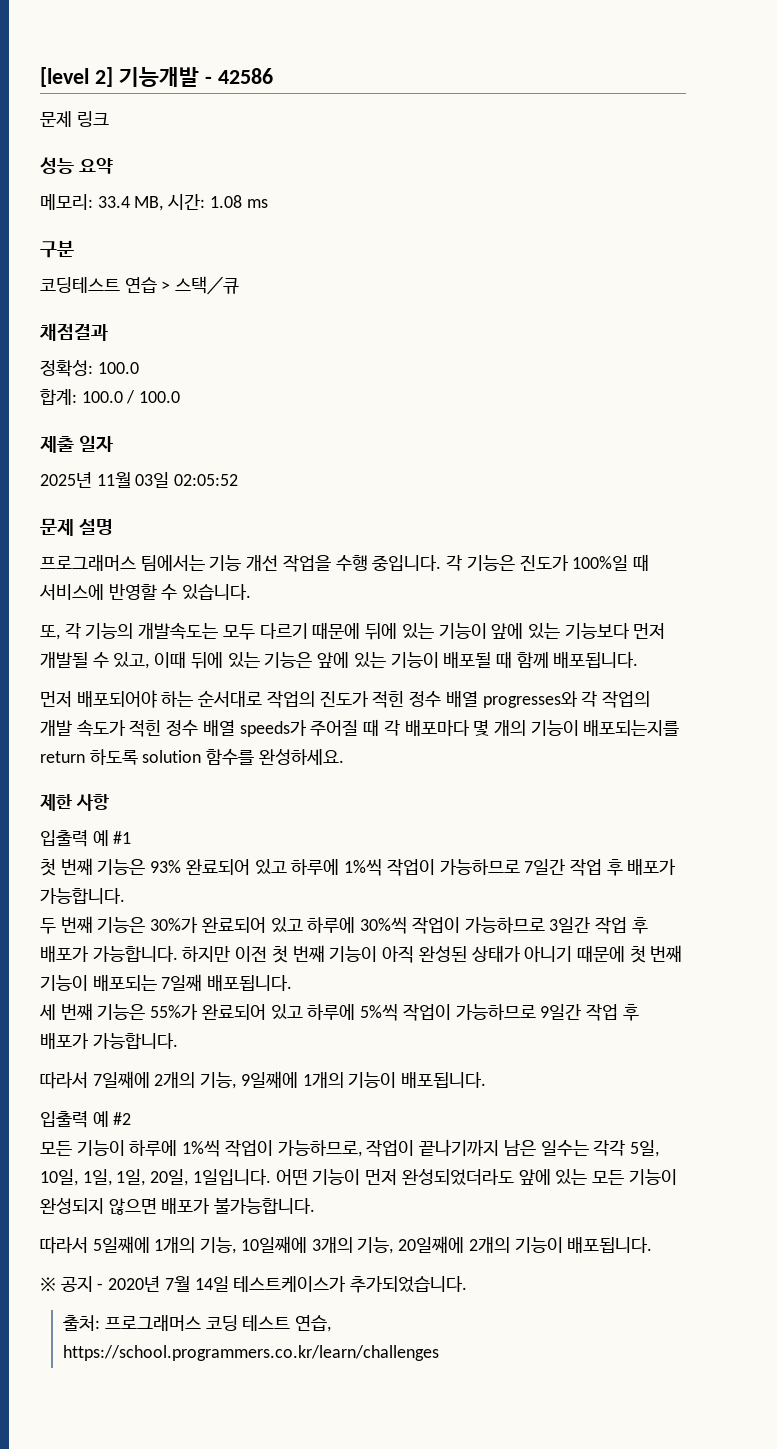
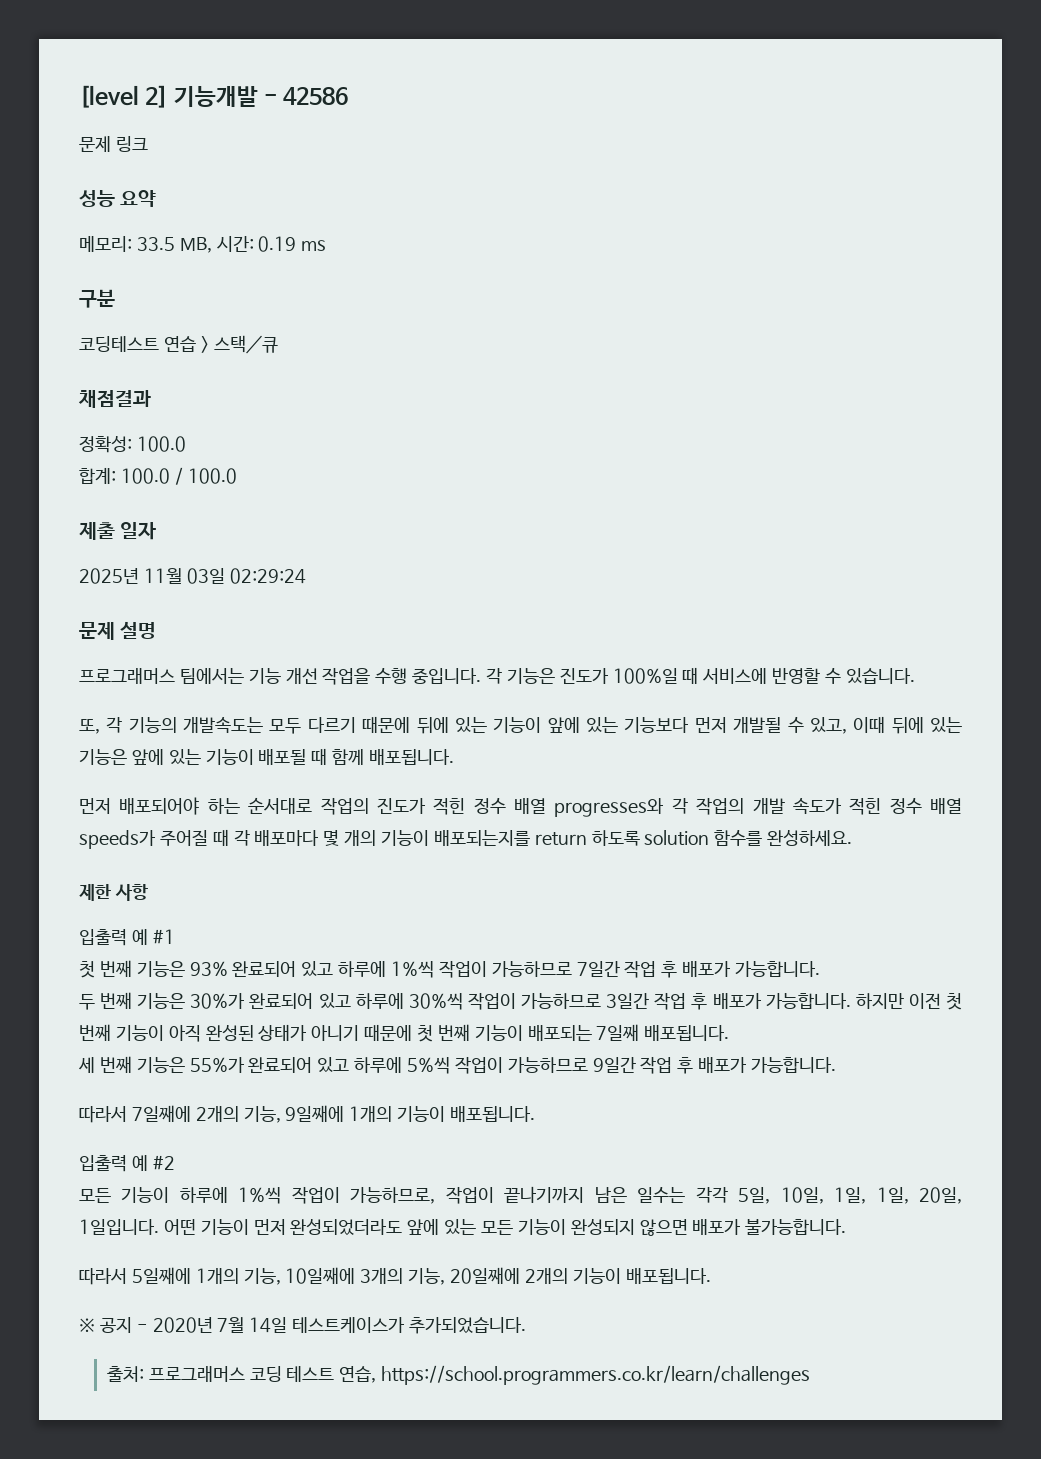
[97,196,130,208] 33.4 -> [136,237,175,251] 33.5
[209,195,242,208] 1.08 -> [258,236,297,252] 0.19
[174,474,239,486] 02:05:52 -> [229,568,306,584] 02:29:24

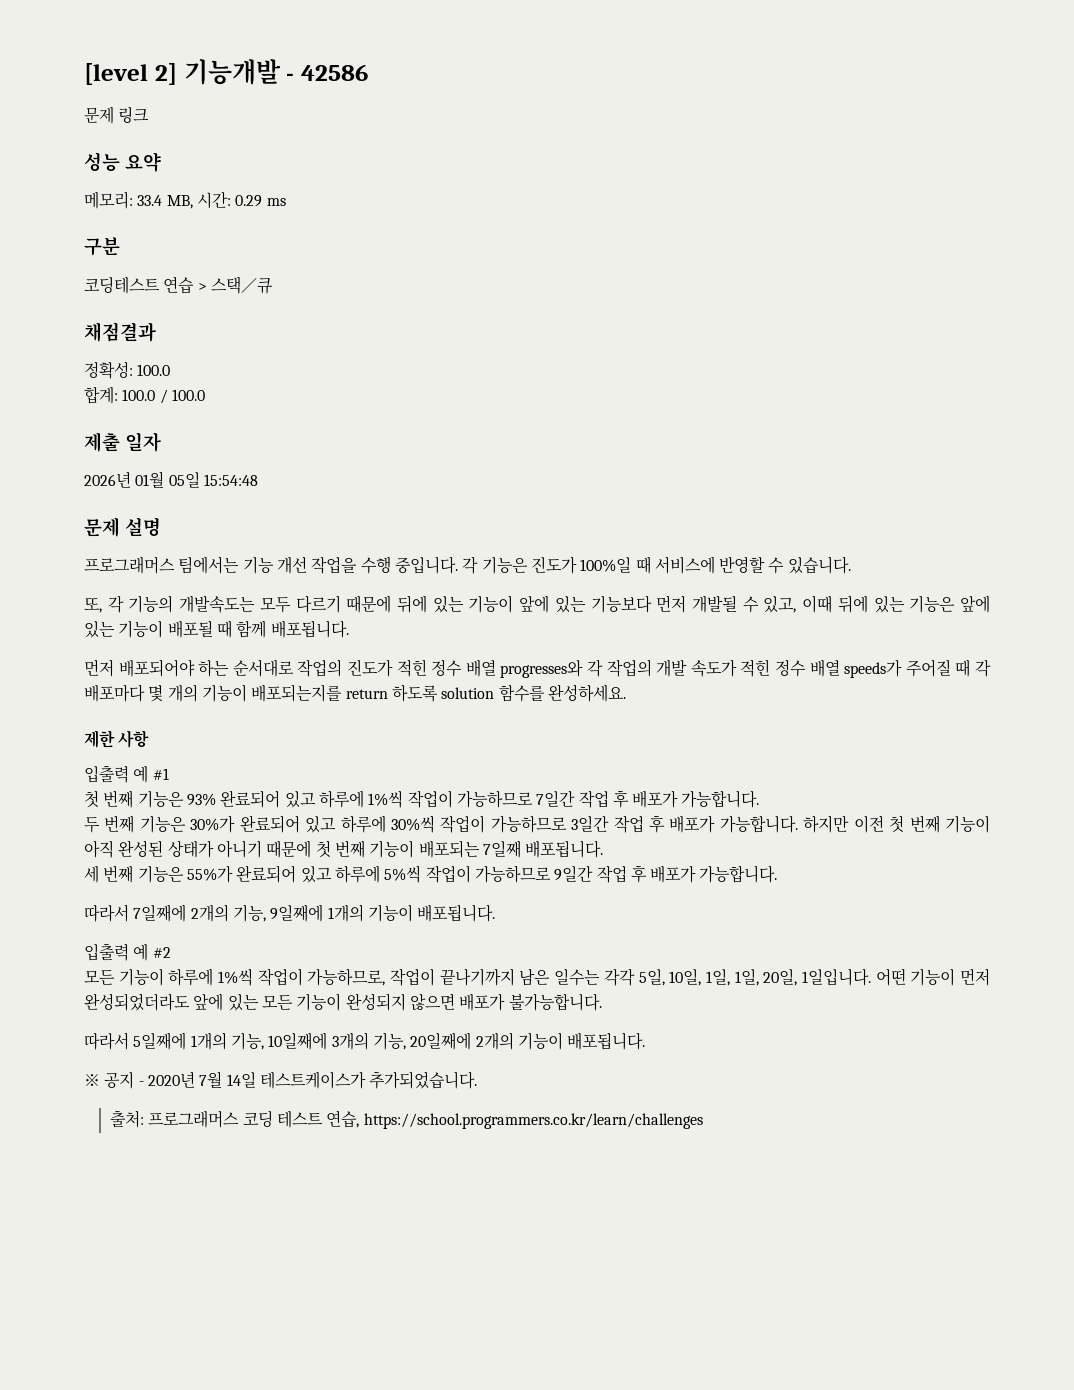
[136,237,175,251] 33.5 -> [137,195,163,206] 33.4
[258,236,297,252] 0.19 -> [235,195,263,207] 0.29
[79,568,306,584] 2025년 11월 03일 02:29:24 -> [84,471,258,488] 2026년 01월 05일 15:54:48

